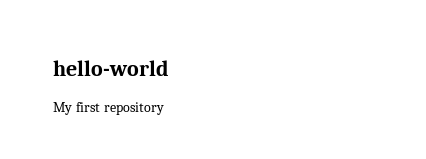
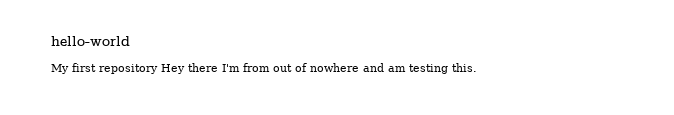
(164, 108) none -> [161,63,477,74] Hey there I'm from out of nowhere and am testing this.

